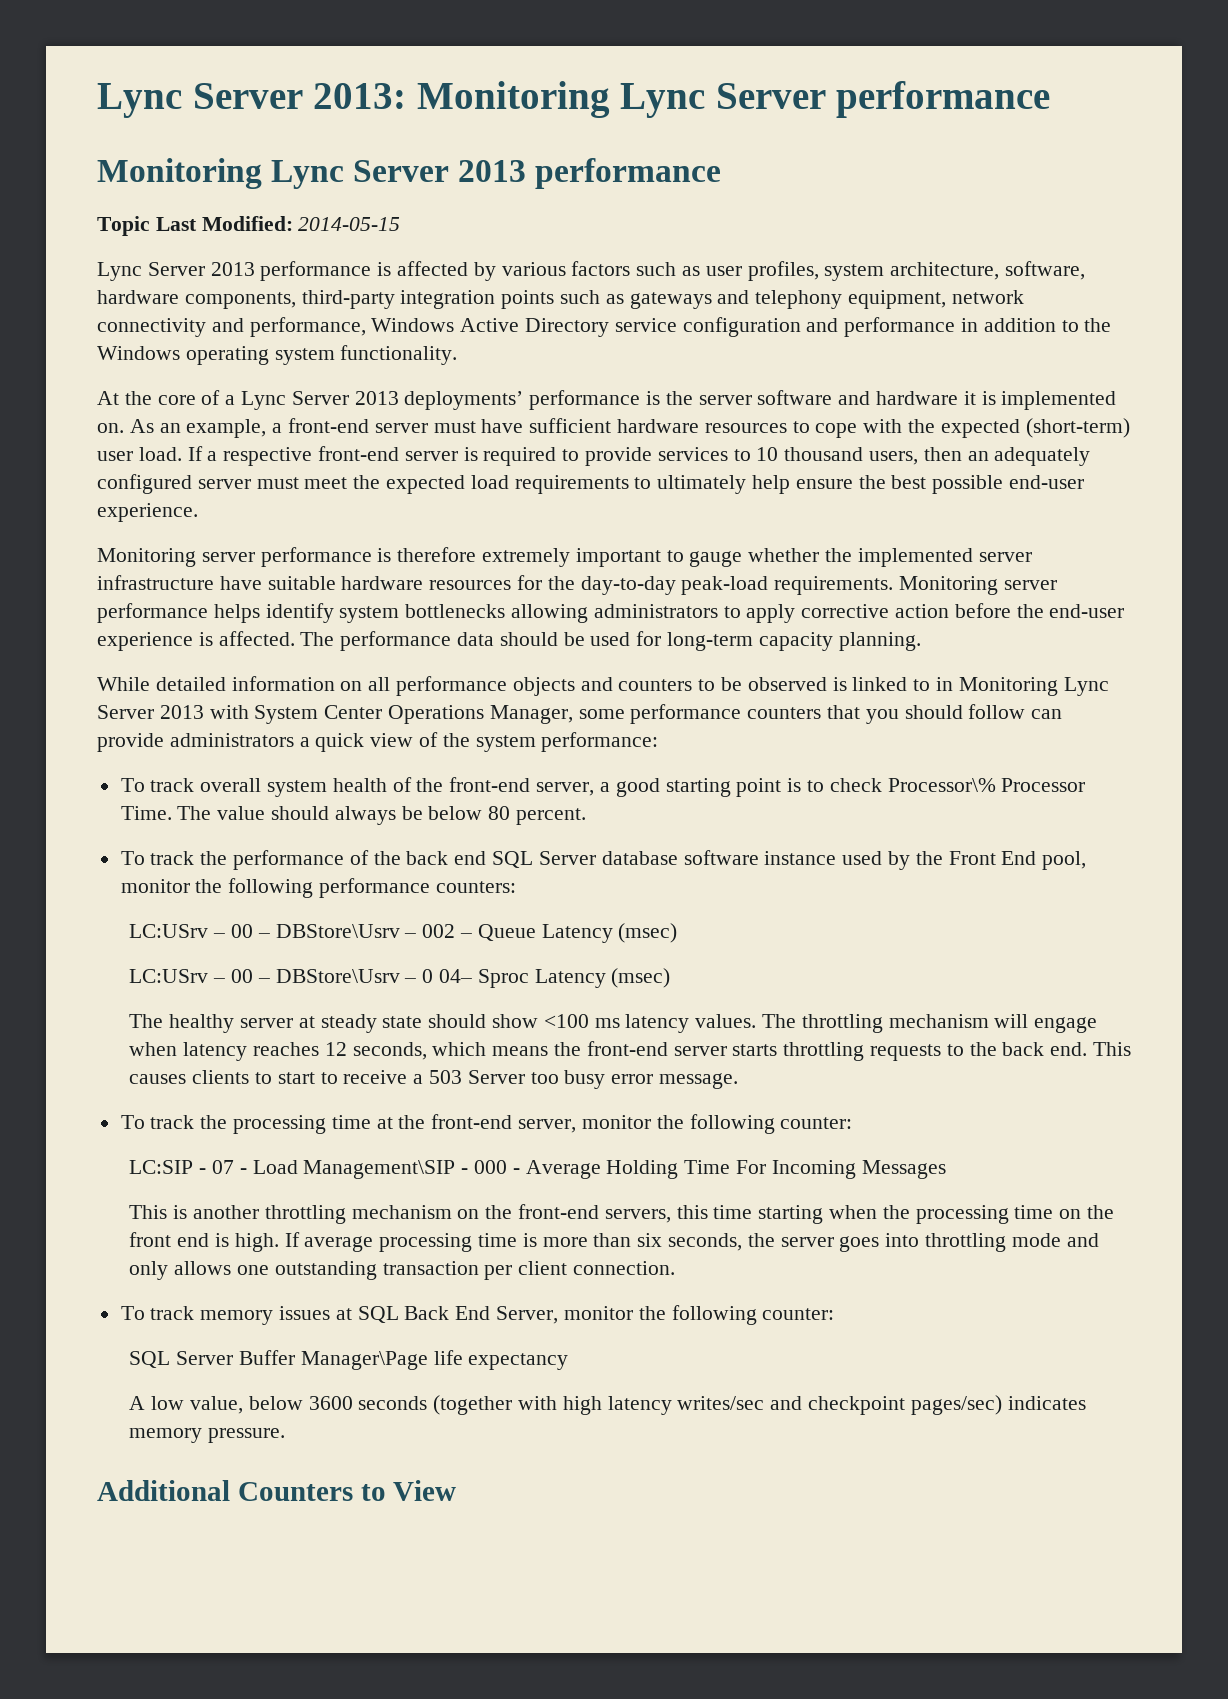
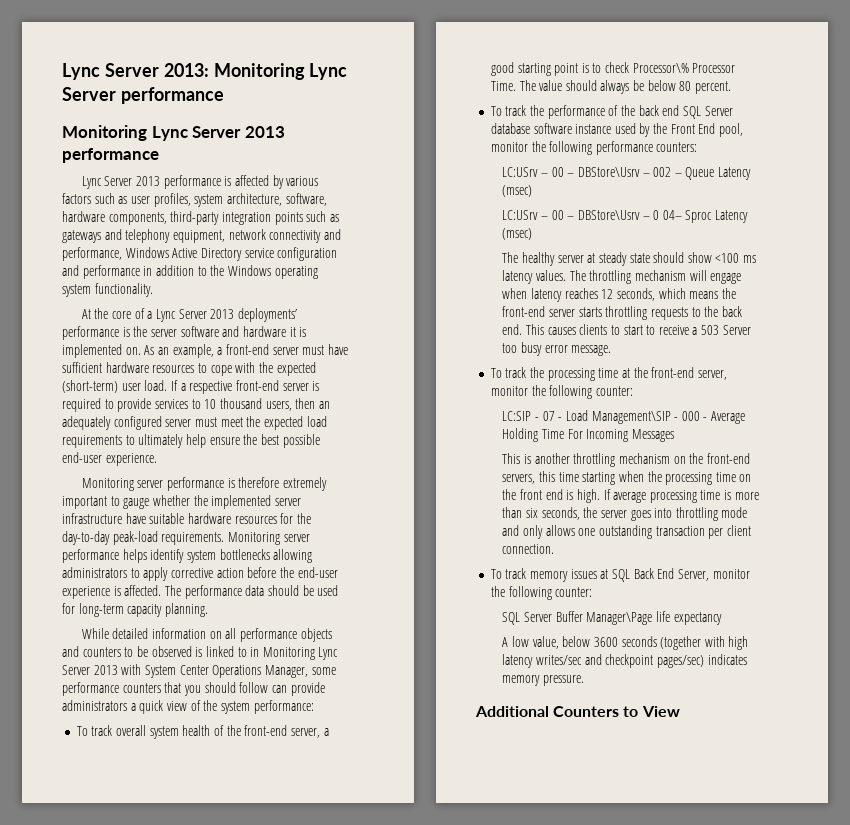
[97,216,401,236] // Topic Last Modified: 2014-05-15 -> (159, 155) none

